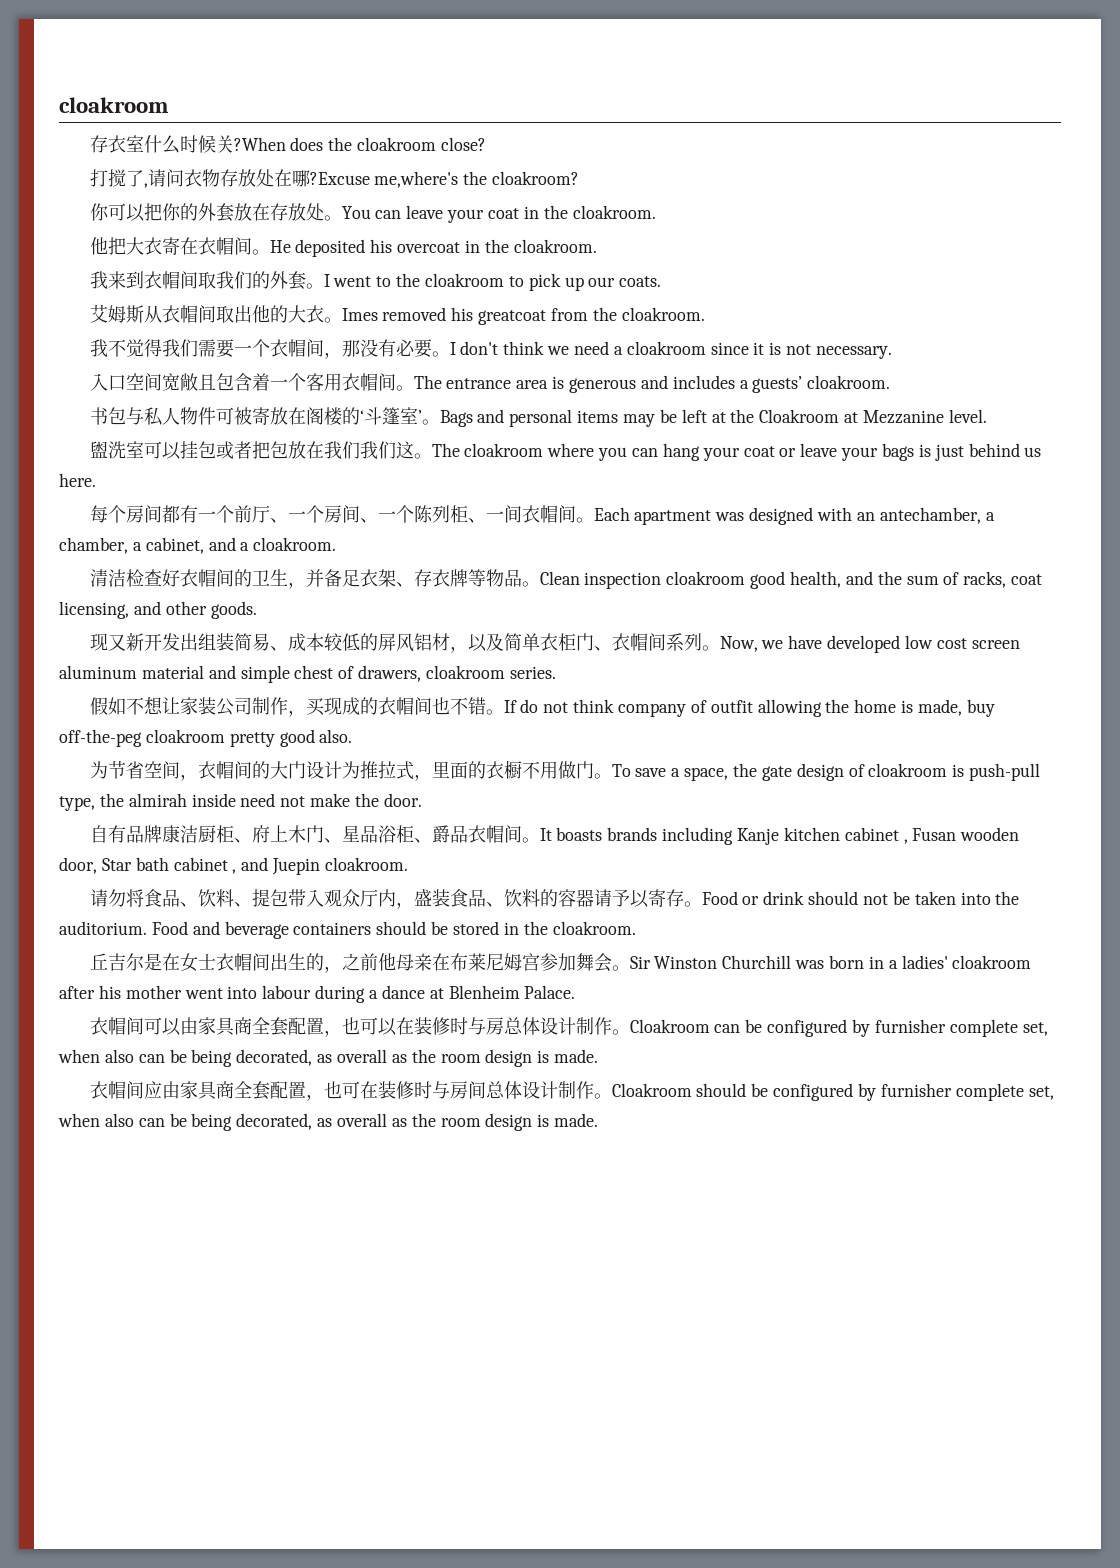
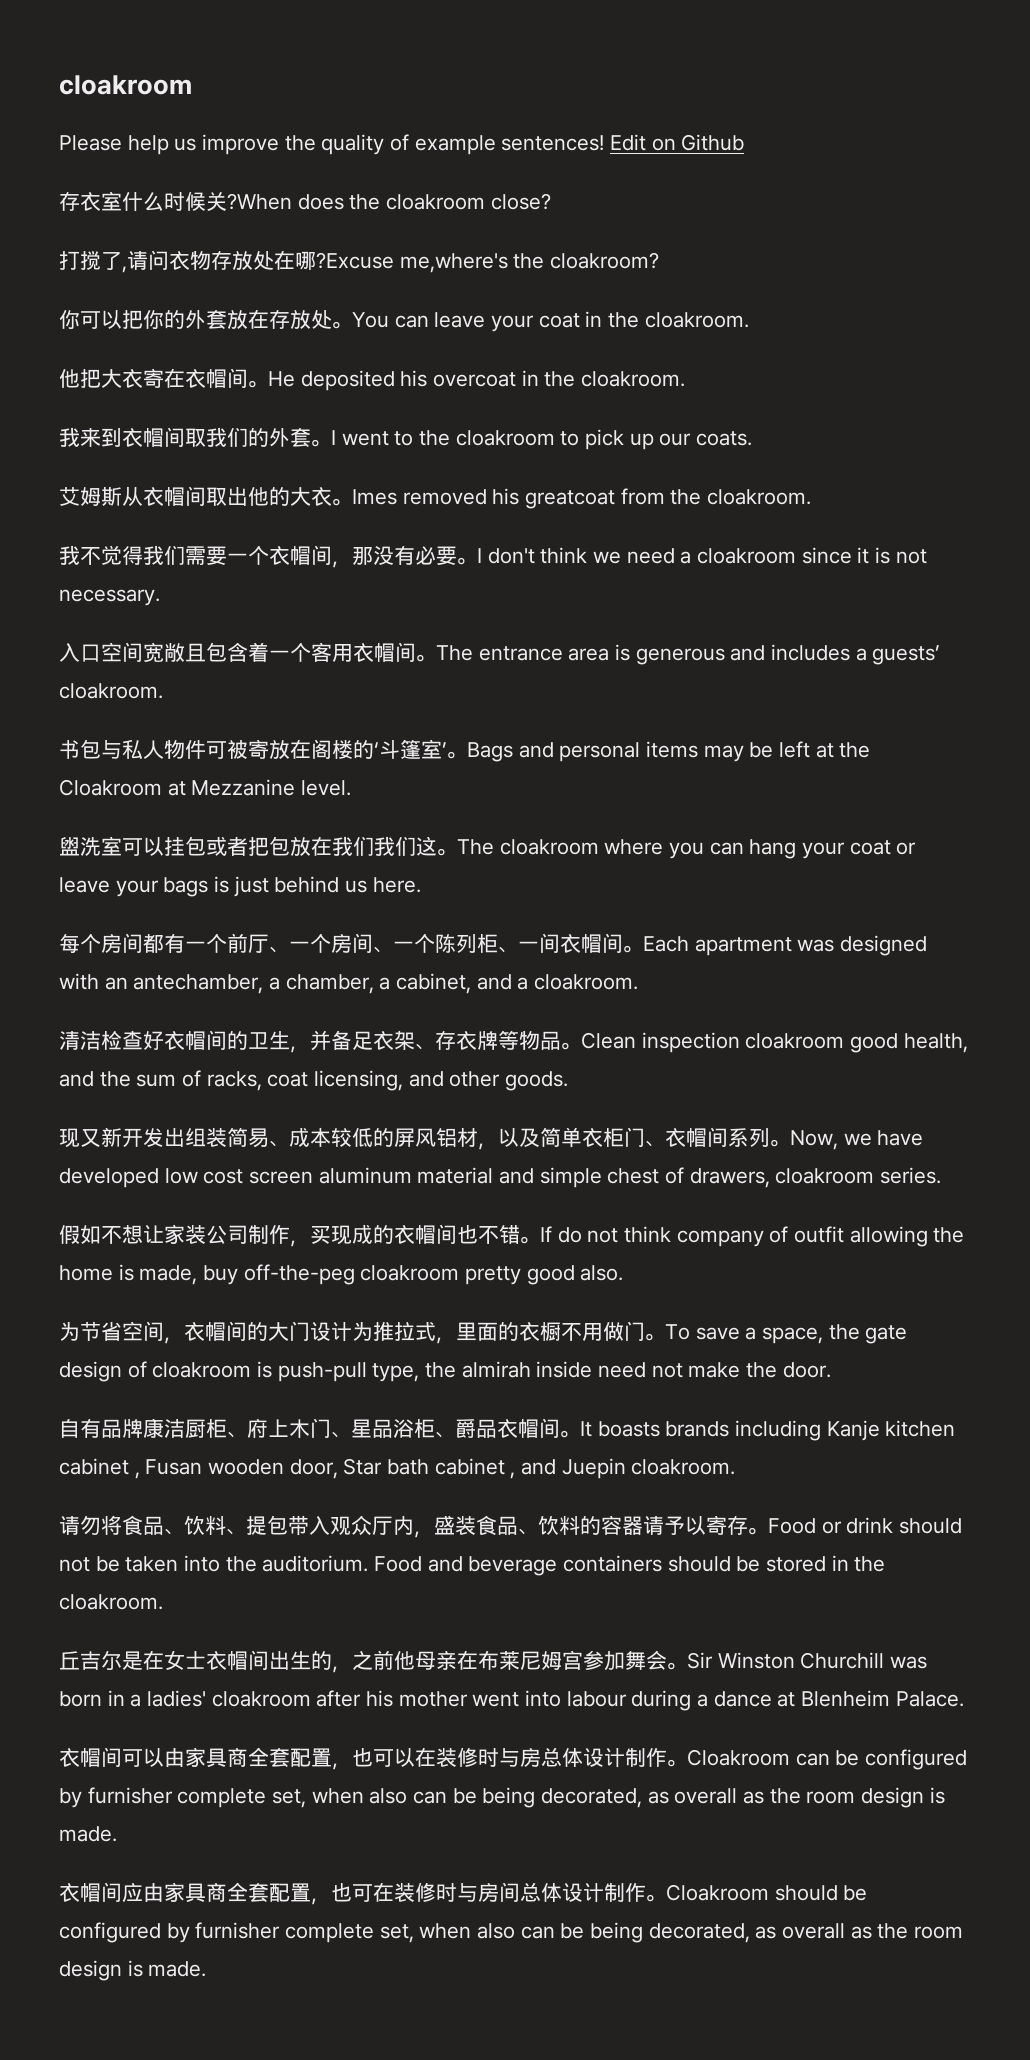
[59,97,169,113] cloakroom -> [59,75,192,95] [59,134,745,155] cloakroom // Please help us improve the quality of example sentences! Edit on Github

